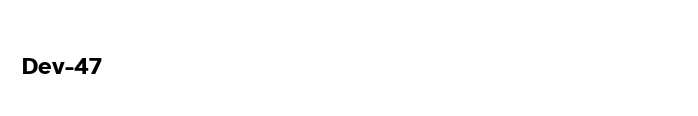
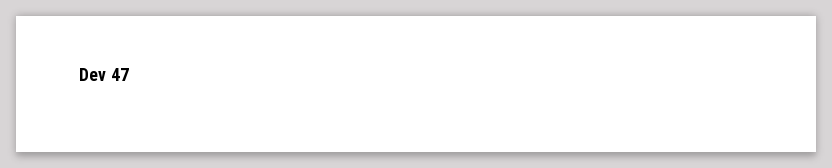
[22,58,102,74] Dev-47 -> [79,68,129,81] Dev 47

